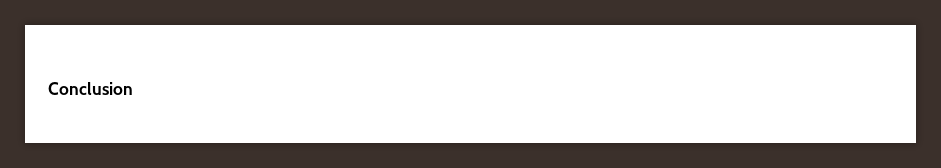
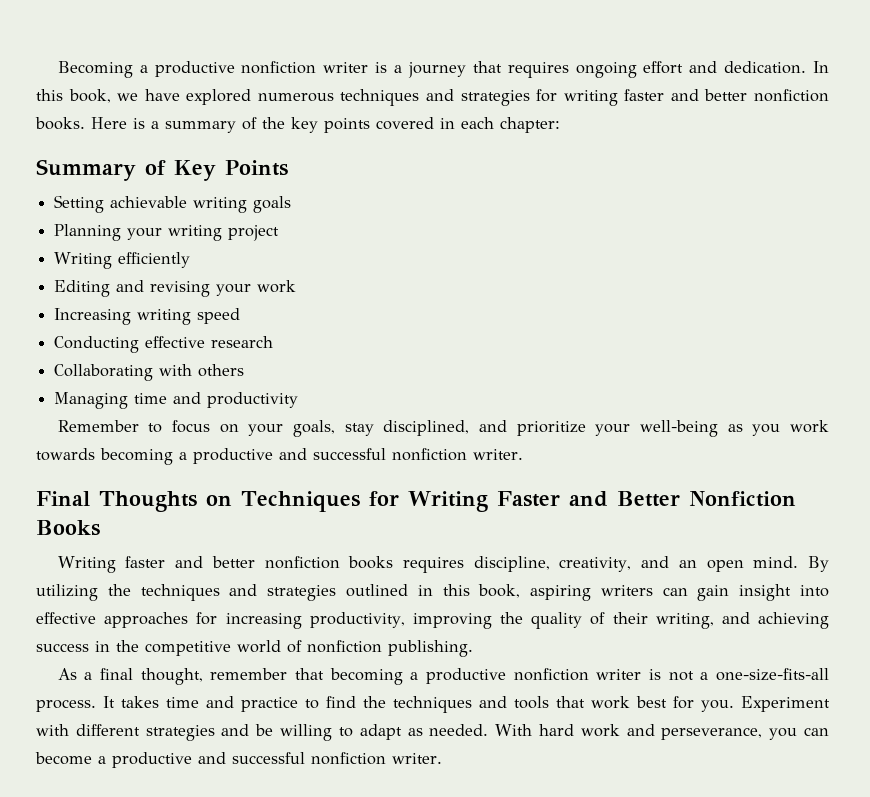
[48,82,133,95] Conclusion -> [57,61,830,78] [36,89,829,106] [35,117,560,133] [36,159,288,181] [54,195,292,213] [54,224,280,241] [54,252,191,269] [54,280,297,297] [54,308,241,325] [54,336,274,353] [54,364,245,381] [54,392,299,409] [57,420,829,437] [36,448,523,465] [36,491,796,512] [36,520,100,536] [57,556,829,573] [36,584,830,601] [36,612,829,629] [36,640,473,657] [57,668,829,685] [36,696,830,713] [36,724,829,741] [35,752,442,768] Becoming a productive nonfiction writer is a journey that requires ongoing effort and dedication. In this book, we have explored numerous techniques and strategies for writing faster and better nonfiction books. Here is a summary of the key points covered in each chapter: // Summary of Key Points // Setting achievable writing goals // Planning your writing project // Writing efficiently // Editing and revising your work // Increasing writing speed // Conducting effective research // Collaborating with others // Managing time and productivity // Remember to focus on your goals, stay disciplined, and prioritize your well-being as you work towards becoming a productive and successful nonfiction writer. // Final Thoughts on Techniques for Writing Faster and Better Nonfiction Books // Writing faster and better nonfiction books requires discipline, creativity, and an open mind. By utilizing the techniques and strategies outlined in this book, aspiring writers can gain insight into effective approaches for increasing productivity, improving the quality of their writing, and achieving success in the competitive world of nonfiction publishing. // As a final thought, remember that becoming a productive nonfiction writer is not a one-size-fits-all process. It takes time and practice to find the techniques and tools that work best for you. Experiment with different strategies and be willing to adapt as needed. With hard work and perseverance, you can become a productive and successful nonfiction writer.

